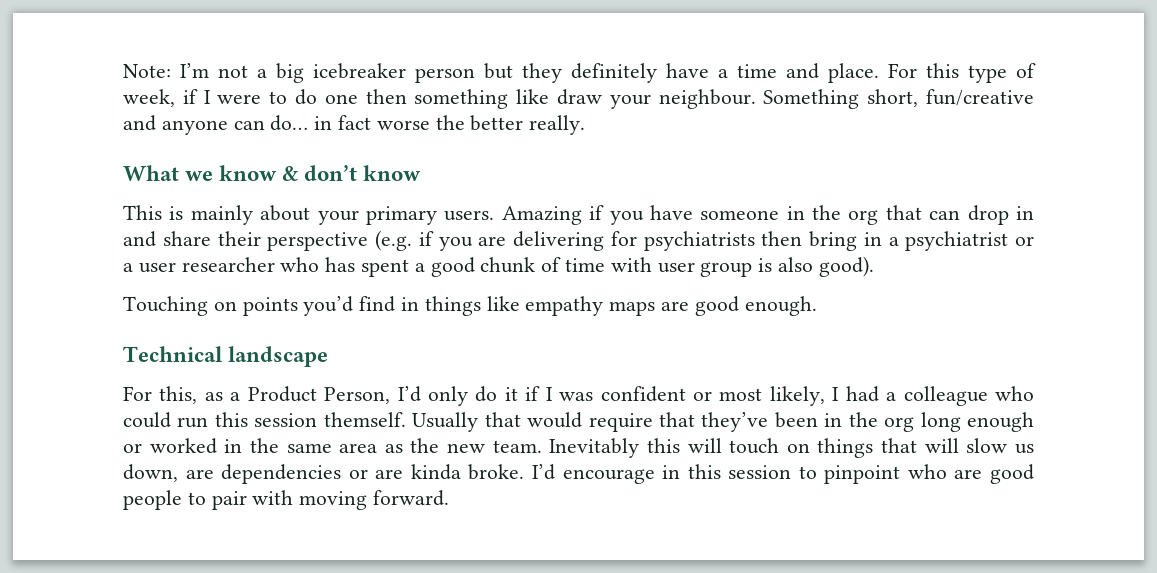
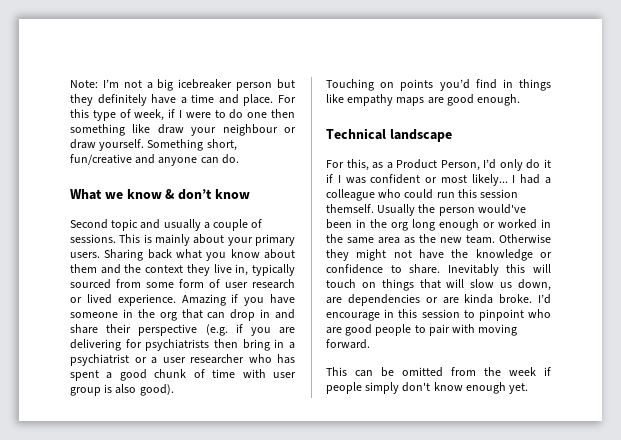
[658,89,756,109] neighbour. -> [222,124,296,136] [70,139,145,151] neighbour or draw yourself.
[270,115,586,135] do… in fact worse the better really. -> [221,154,239,164] do.
(422, 173) none -> [70,219,263,231] [70,234,116,243] Second topic and usually a couple of sessions.
(495, 215) none -> [104,249,295,261] [70,264,295,276] [70,279,295,289] [70,294,176,306] Sharing back what you know about them and the context they live in, typically sourced from some form of user research or lived experience.
[769,386,825,406] likely, -> [471,174,508,186] likely...
[484,412,769,432] that would require that they’ve -> [418,204,526,216] the person would've
(542, 446) none -> [499,234,551,243] [326,249,552,261] [326,264,441,274] Otherwise they might not have the knowledge or confidence to share.
(450, 498) none -> [326,367,551,377] [326,382,529,394] // This can be omitted from the week if people simply don't know enough yet.

